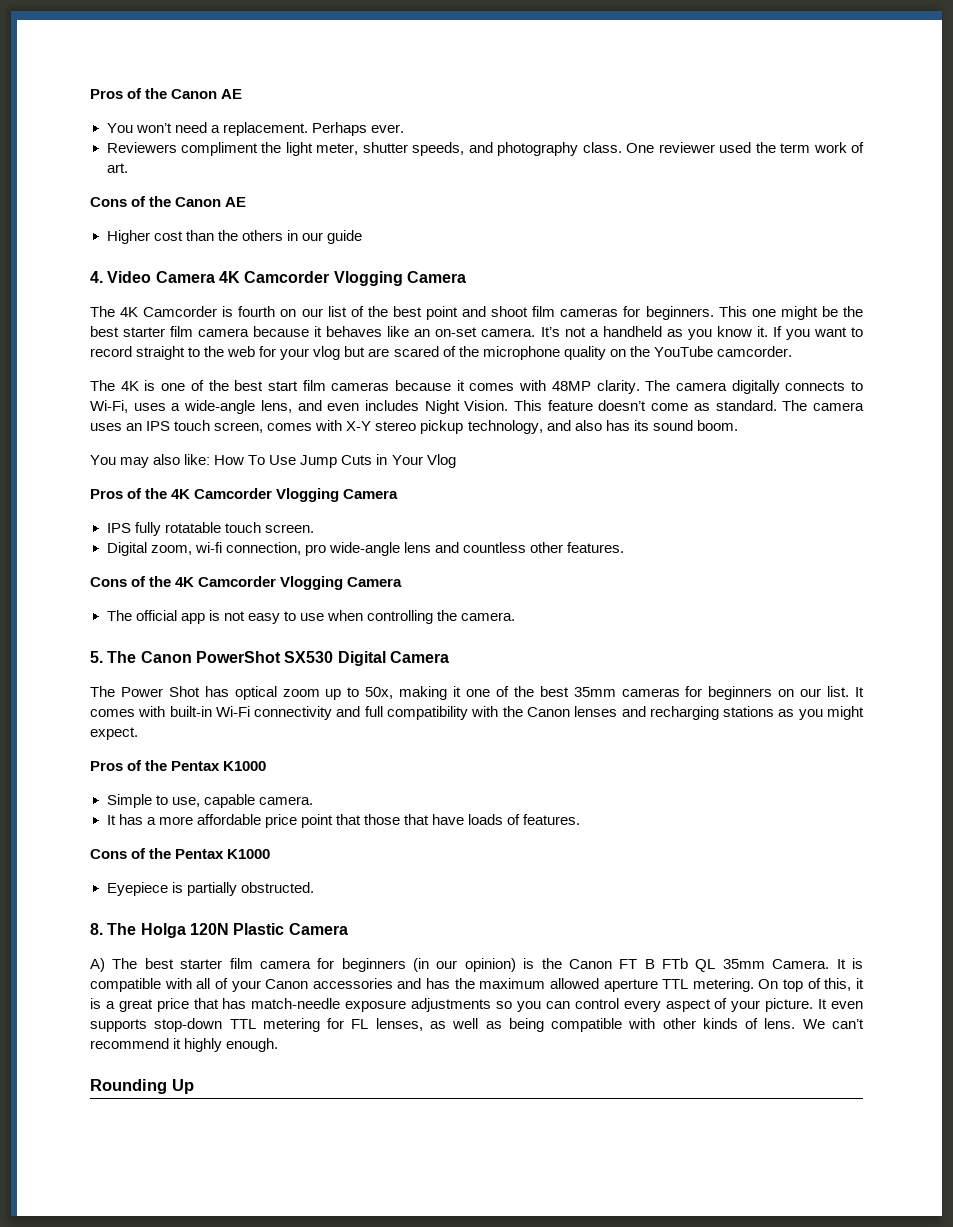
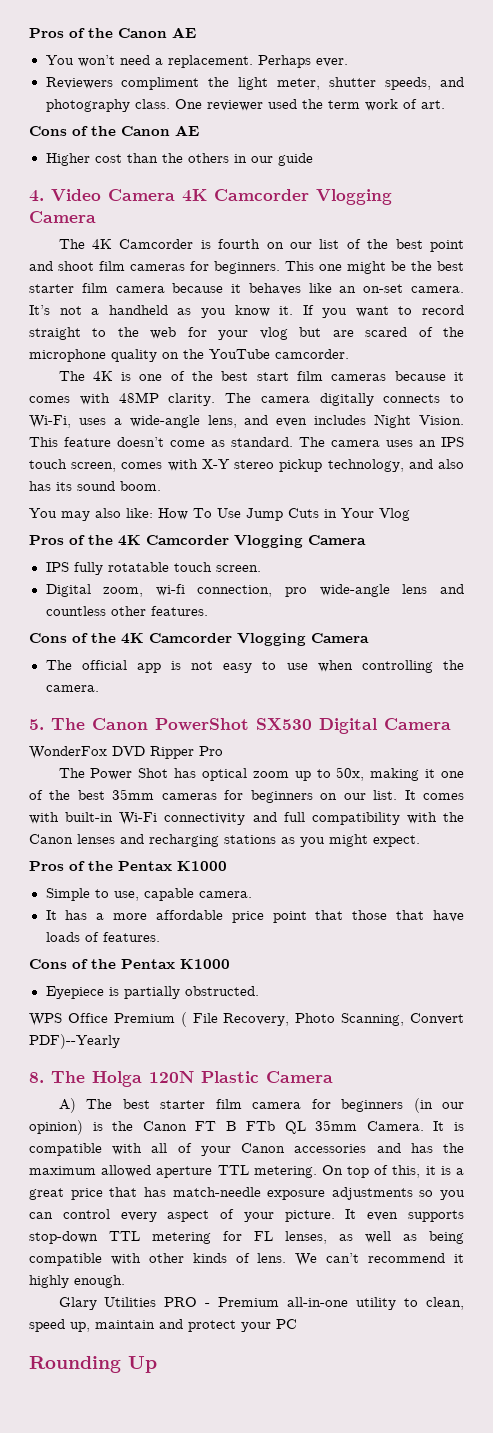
(449, 657) none -> [29,746,223,759] // WonderFox DVD Ripper Pro
(314, 887) none -> [29,1012,464,1027] [29,1034,120,1049] // WPS Office Premium ( File Recovery, Photo Scanning, Convert PDF)--Yearly
(279, 1045) none -> [58,1297,464,1310] [29,1319,297,1332] // Glary Utilities PRO - Premium all-in-one utility to clean, speed up, maintain and protect your PC

